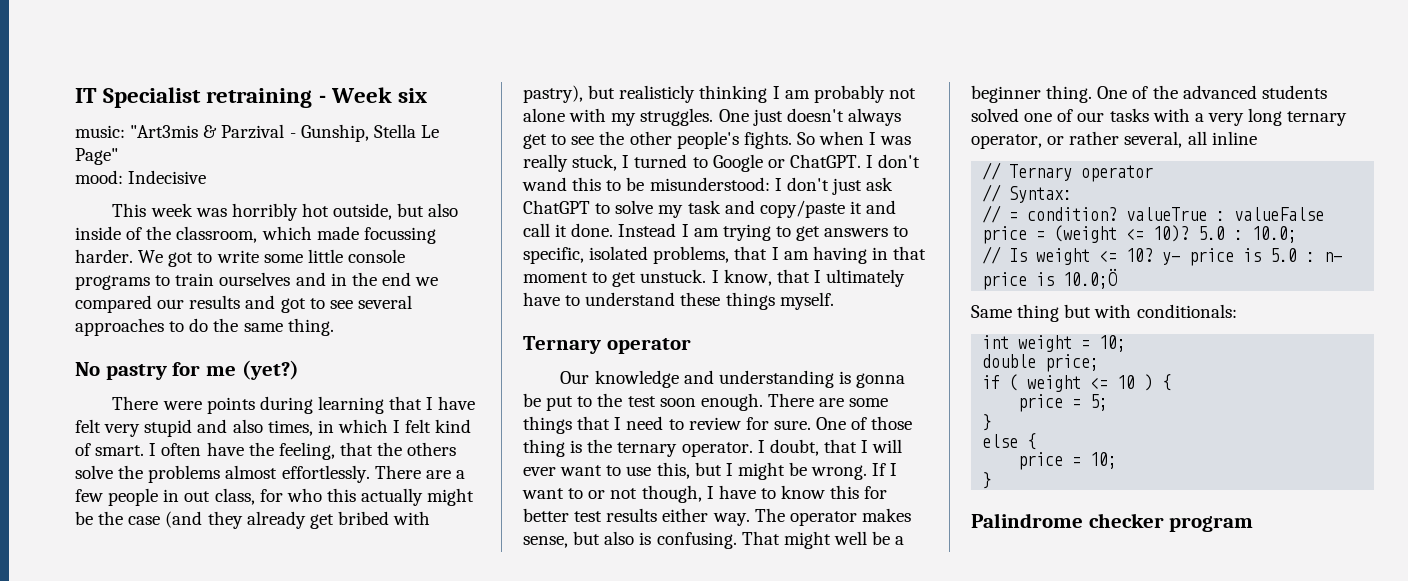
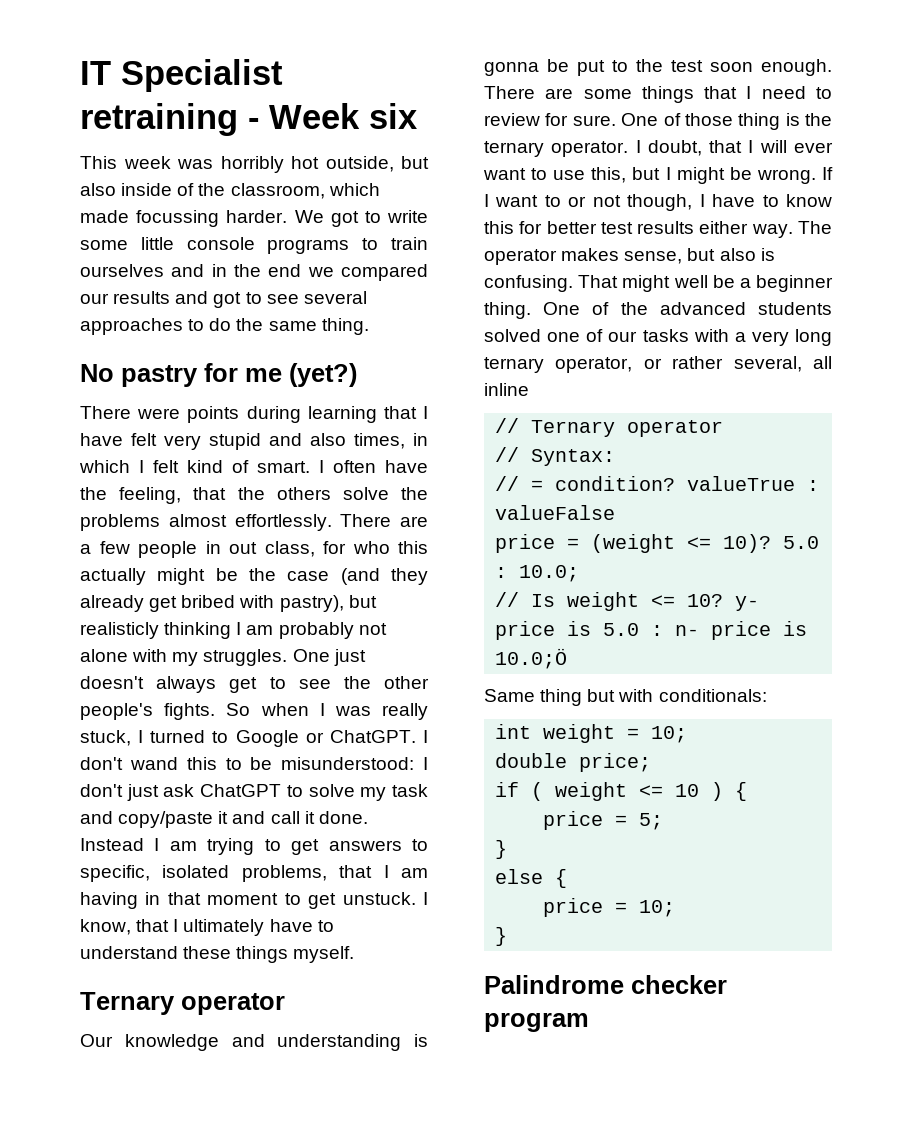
[75,124,439,142] [75,148,118,165] [75,170,207,184] // music: "Art3mis & Parzival - Gunship, Stella Le Page" // mood: Indecisive -> (417, 116) none

